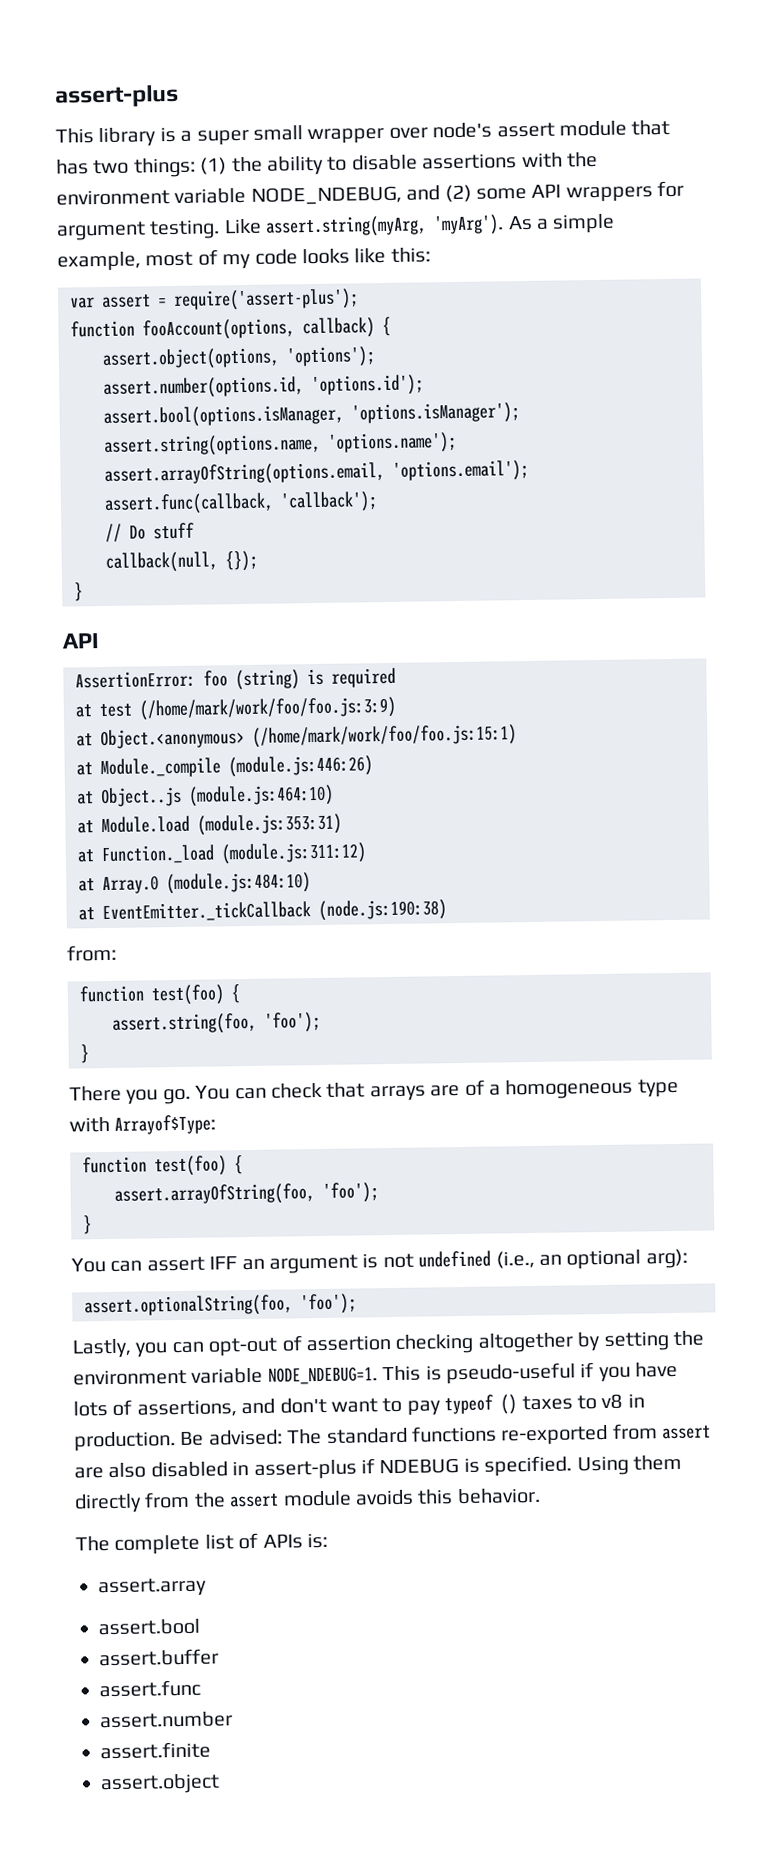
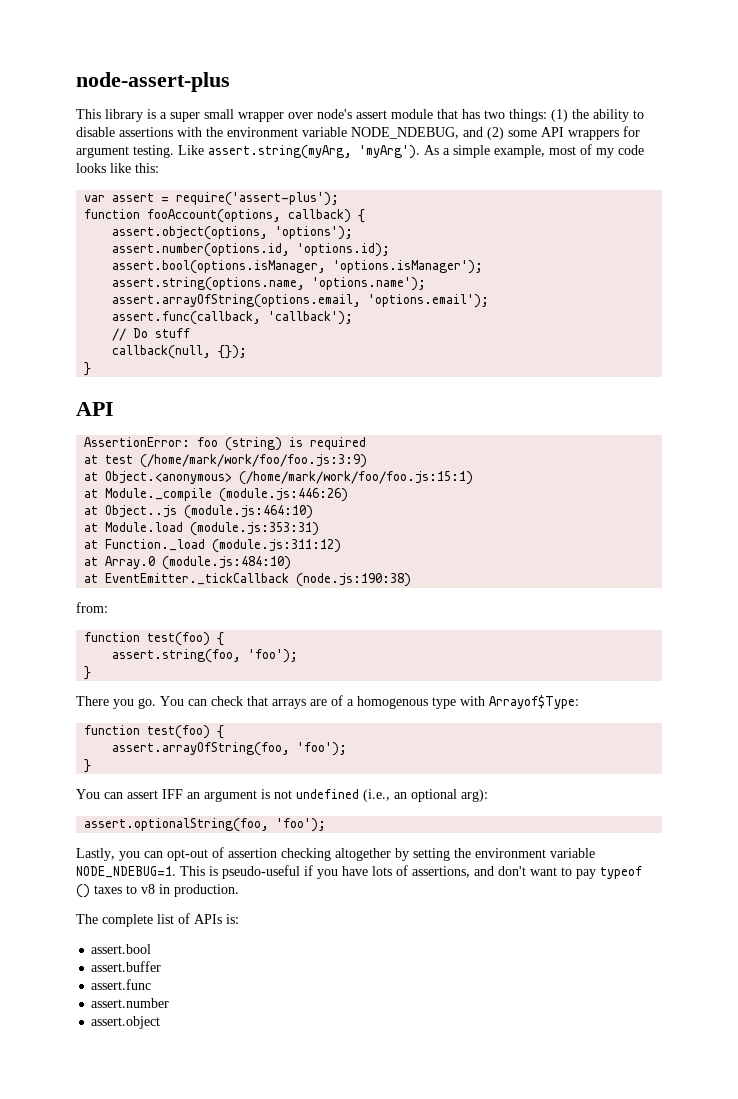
[55,83,179,108] assert-plus -> [76,72,230,92] node-assert-plus
[311,374,424,397] 'options.id'); -> [297,243,391,257] 'options.id);
[505,1078,634,1100] homogeneous -> [357,696,428,709] homogenous
[180,1423,712,1446] [74,1454,682,1480] [74,1487,541,1514] Be advised: The standard functions re-exported from assert are also disabled in assert-plus if NDEBUG is specified. Using them directly from the assert module avoids this behavior. -> (239, 890) none
[98,1577,207,1598] // assert.array -> (239, 919) none
[100,1741,211,1760] // assert.finite -> (170, 1003) none

